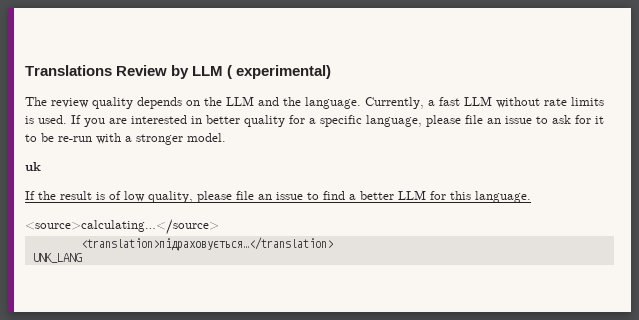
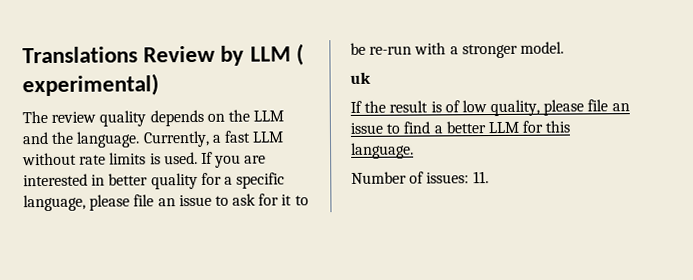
[25,219,219,235] [80,237,333,251] [32,253,82,263] <source>calculating…</source> // <translation>підраховується…</translation> // UNK_LANG -> [351,171,489,184] Number of issues: 11.

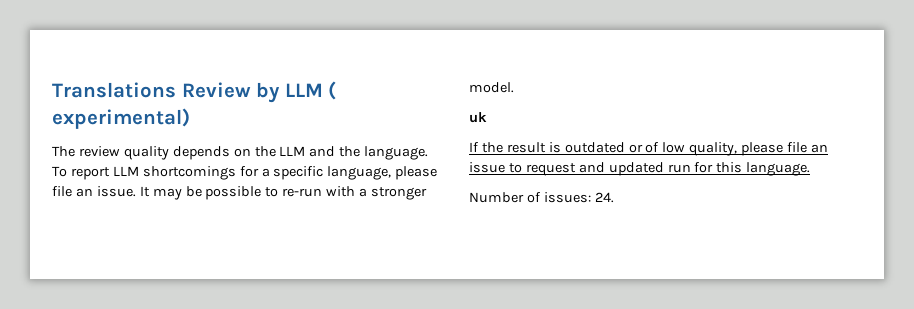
[142,130,285,148] [22,151,267,168] [23,172,198,190] Currently, a fast LLM without rate limits is used. If you are interested in better quality -> [52,166,236,180] To report LLM shortcomings
[178,193,309,207] [350,42,366,55] issue to ask for it to be -> [96,186,279,200] issue. It may be possible to
(442, 107) none -> [564,142,643,153] outdated or
[403,121,519,134] find a better LLM -> [525,162,691,176] request and updated run
[472,171,489,184] 11. -> [594,192,614,203] 24.

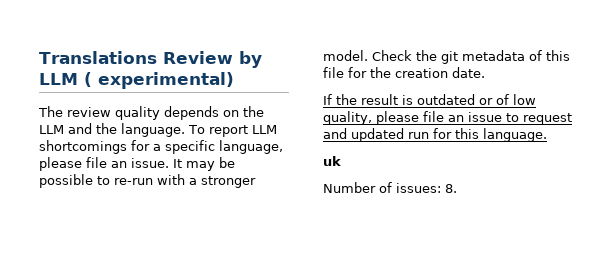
[469,112,487,123] // uk -> [372,50,570,64] [323,67,485,78] Check the git metadata of this file for the creation date.
(811, 169) none -> [323,156,341,166] // uk
[594,192,614,203] 24. -> [445,184,457,193] 8.

